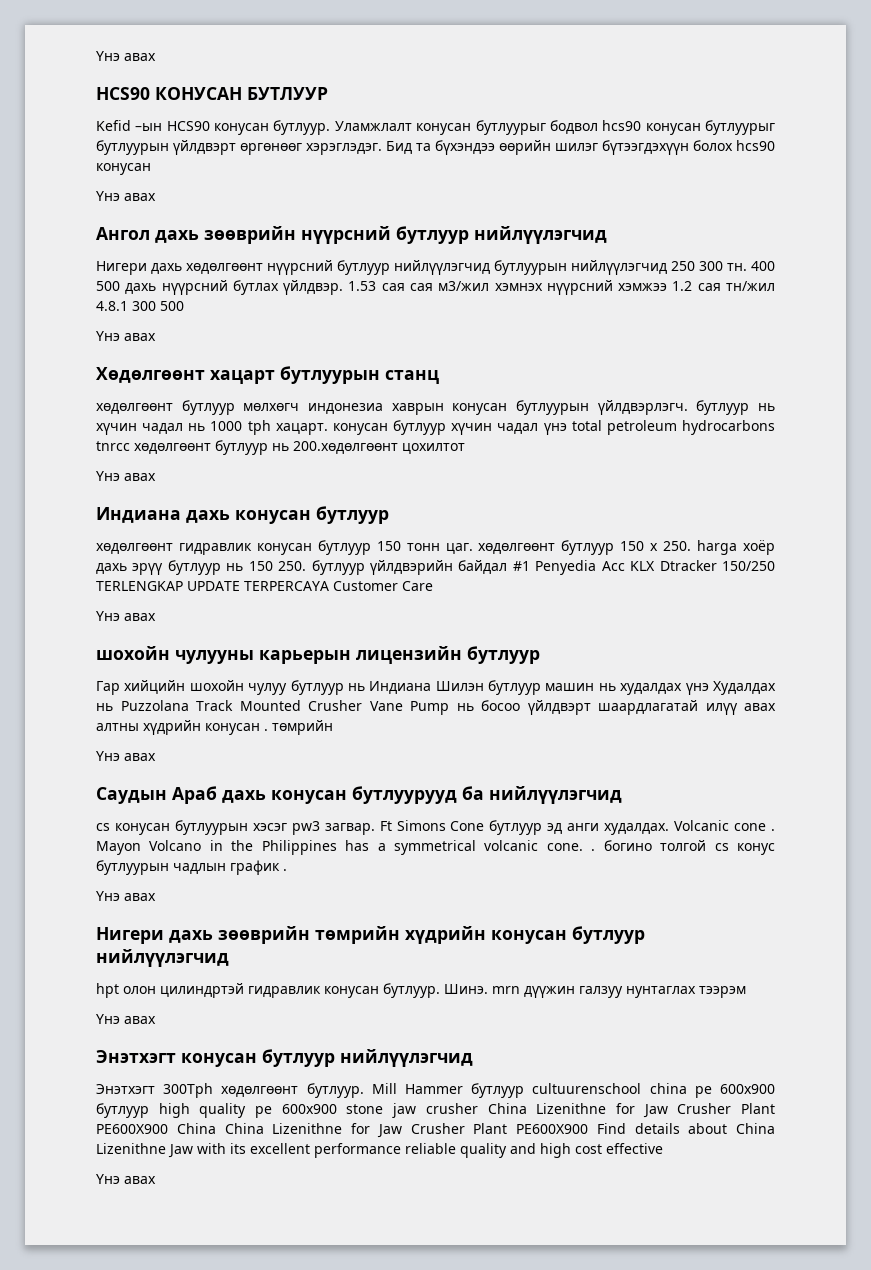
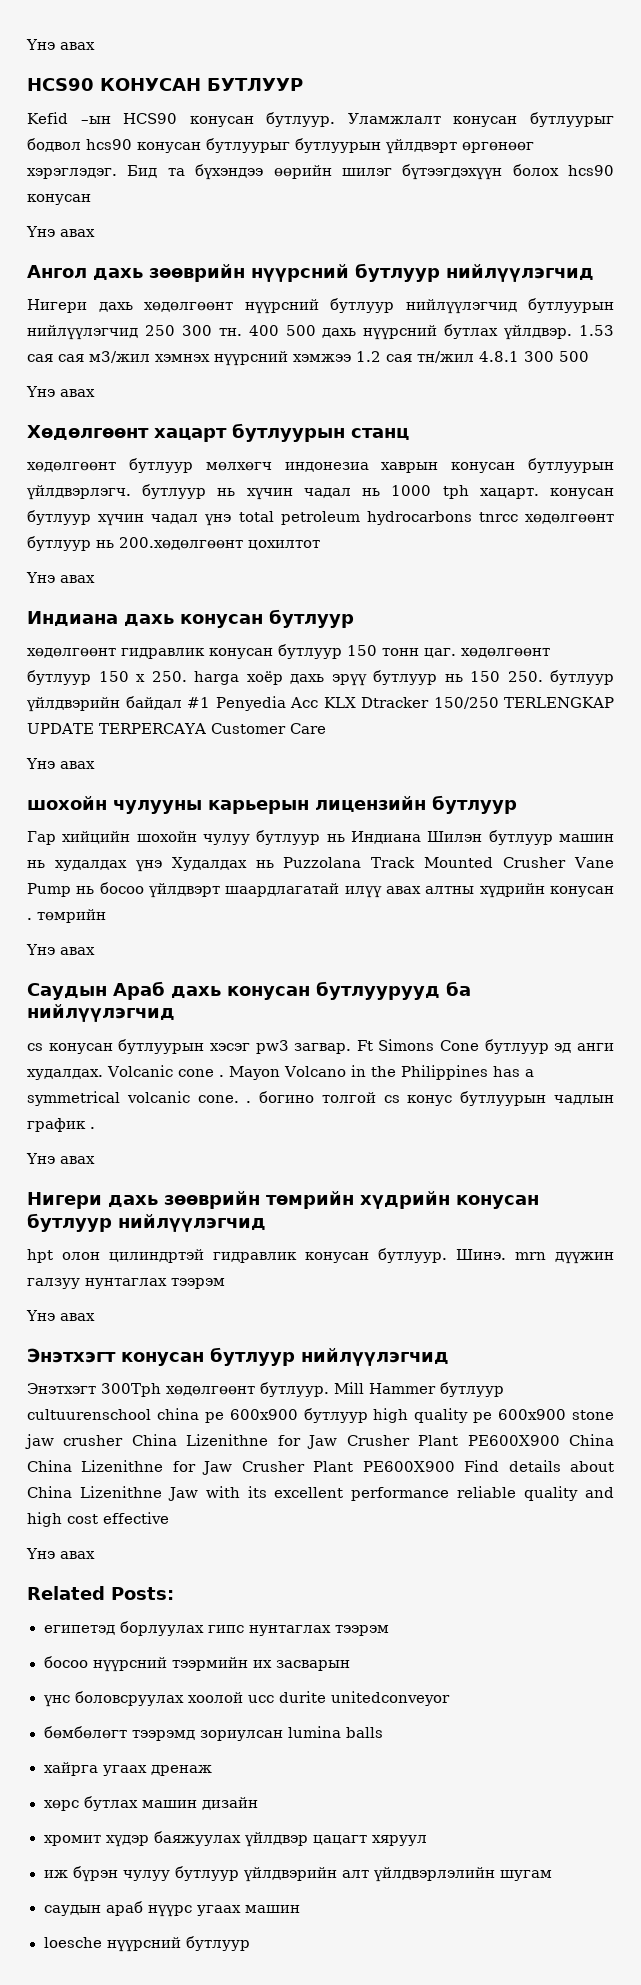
(156, 1180) none -> [27,1586,174,1600] [43,1621,389,1636] [43,1656,350,1672] [42,1691,450,1707] [43,1726,383,1741] [43,1762,212,1776] [43,1796,258,1811] [43,1831,427,1847] [43,1866,552,1882] [43,1901,300,1917] [43,1936,250,1952] // Related Posts: // египетэд борлуулах гипс нунтаглах тээрэм // босоо нүүрсний тээрмийн их засварын // үнс боловсруулах хоолой ucc durite unitedconveyor // бөмбөлөгт тээрэмд зориулсан lumina balls // хайрга угаах дренаж // хөрс бутлах машин дизайн // хромит хүдэр баяжуулах үйлдвэр цацагт хяруул // иж бүрэн чулуу бутлуур үйлдвэрийн алт үйлдвэрлэлийн шугам // саудын араб нүүрс угаах машин // loesche нүүрсний бутлуур

